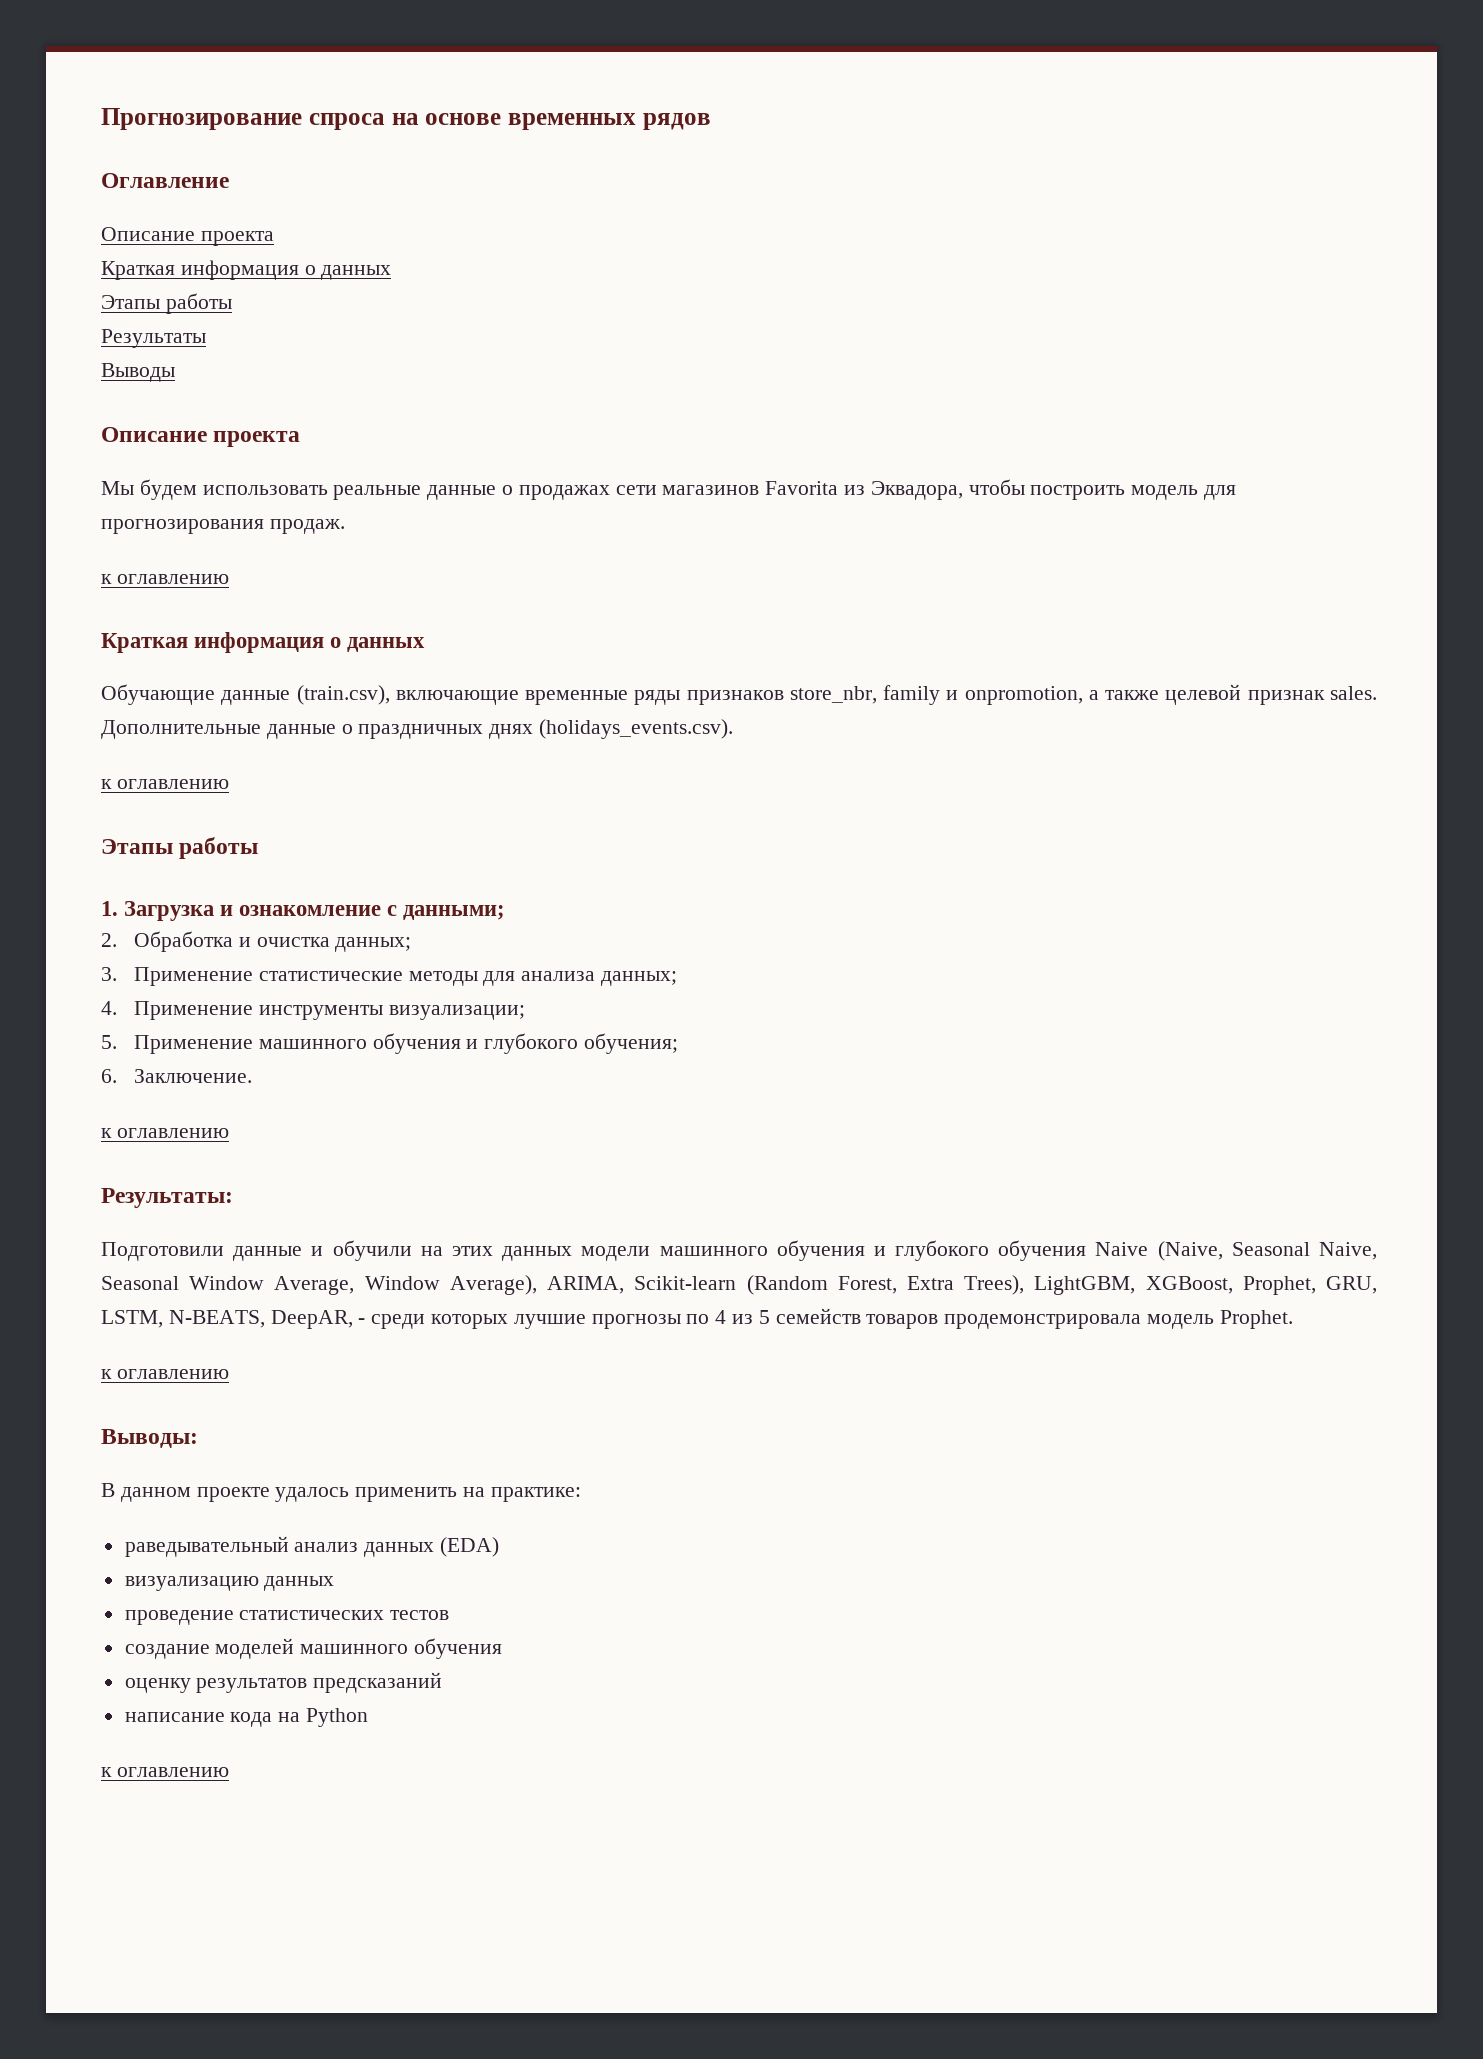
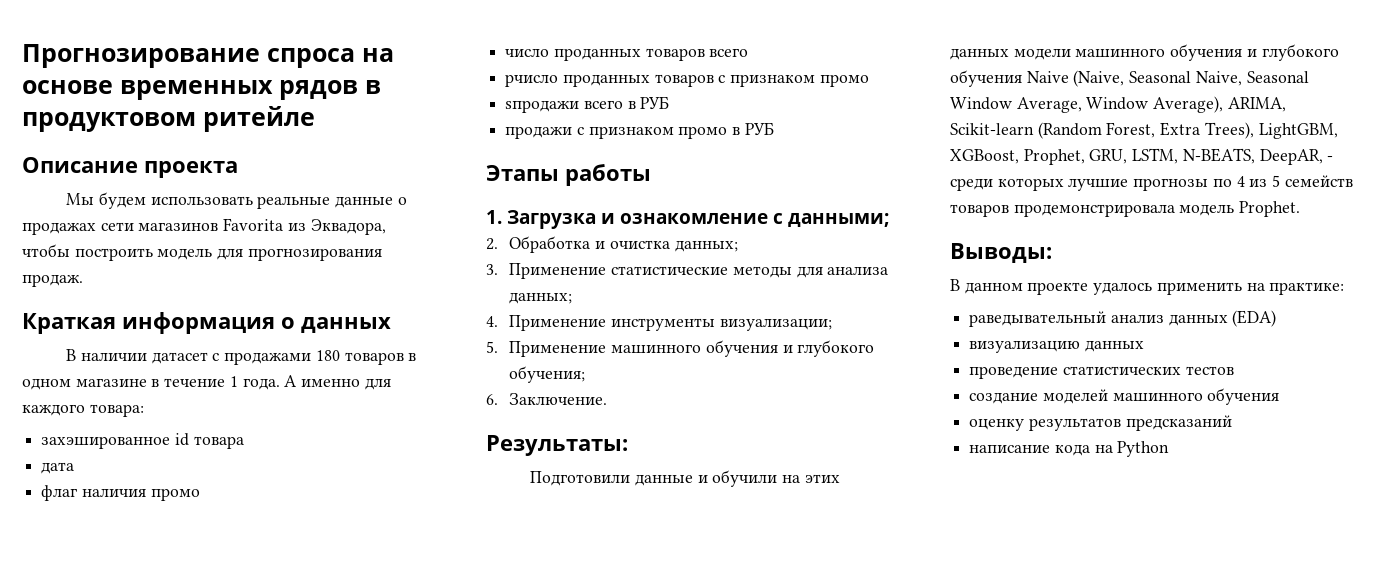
[101,173,229,188] [101,227,274,246] [101,260,392,280] [101,293,232,314] [101,329,206,348] [101,363,175,382] // Оглавление // Описание проекта // Краткая информация о данных // Этапы работы // Результаты // Выводы -> [365,80,381,94] [22,106,315,132] в продуктовом ритейле
[101,574,229,584] [101,632,426,653] [101,684,1377,705] [101,719,734,739] [101,779,229,789] // к оглавлению // Краткая информация о данных // Обучающие данные (train.csv), включающие временные ряды признаков store_nbr, family и onpromotion, а также целевой признак sales. Дополнительные данные о праздничных днях (holidays_events.csv). // к оглавлению -> [22,312,391,334] [66,349,417,365] [22,375,391,390] [22,404,144,417] [41,433,244,449] [41,462,75,474] [41,485,200,501] [505,48,749,61] [505,74,869,87] [505,96,670,113] [505,122,774,139] // Краткая информация о данных // В наличии датасет с продажами 180 товаров в одном магазине в течение 1 года. А именно для каждого товара: // захэшированное id товара // дата // флаг наличия промо // число проданных товаров всего // pчисло проданных товаров с признаком промо // sпродажи всего в РУБ // продажи с признаком промо в РУБ
[101,1128,229,1138] // к оглавлению -> (608, 399) none
[101,1369,229,1379] // к оглавлению -> (1301, 209) none
[101,1767,229,1777] // к оглавлению -> (1170, 449) none

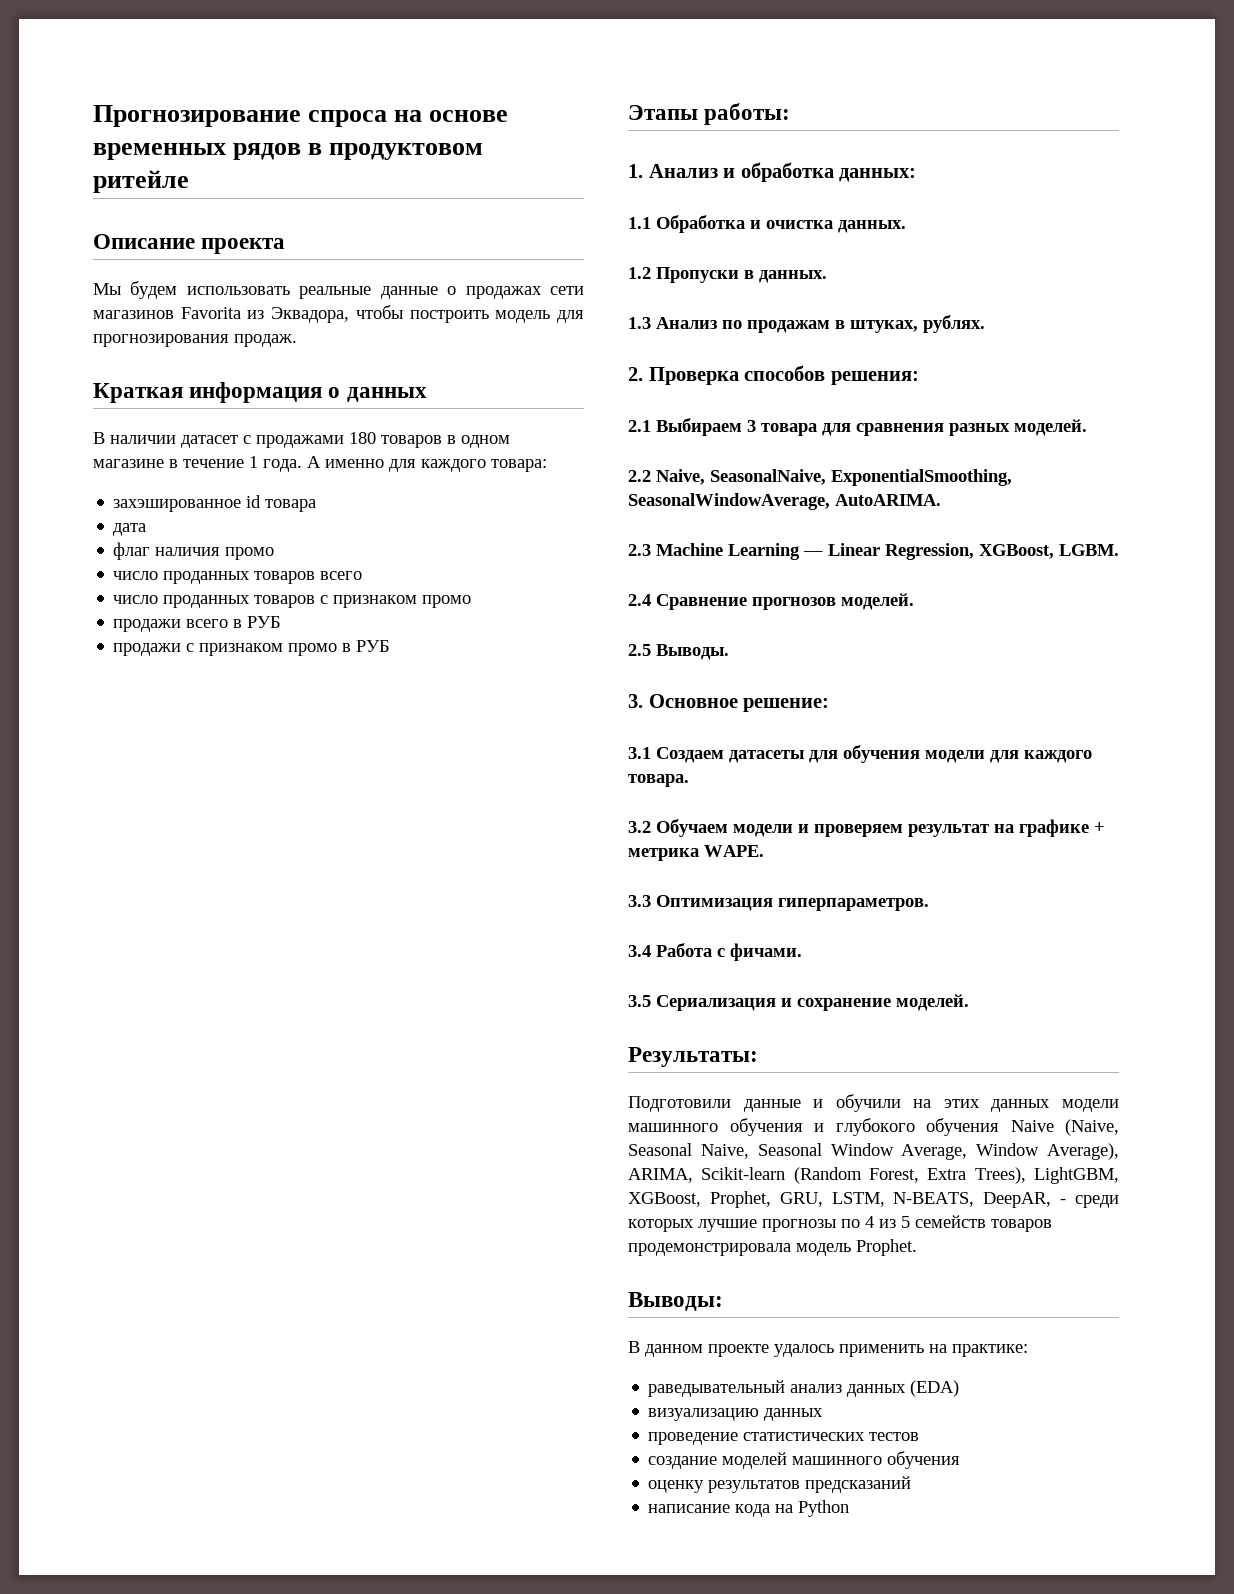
[505,74,559,87] pчисло -> [113,595,159,604] число
[505,100,580,113] sпродажи -> [113,619,182,632] продажи
[565,164,651,186] работы -> [704,103,791,125] работы:
[507,210,890,229] [486,236,738,253] [486,263,889,279] [509,292,573,304] [486,315,832,331] [486,340,875,357] [509,366,586,383] [486,393,608,405] Загрузка и ознакомление с данными; // 2. Обработка и очистка данных; // 3. Применение статистические методы для анализа данных; // 4. Применение инструменты визуализации; // 5. Применение машинного обучения и глубокого обучения; // 6. Заключение. -> [648,162,917,182] [628,215,906,233] [628,267,827,283] [628,315,985,333] [628,365,919,385] [628,418,1087,436] [628,469,1012,486] [628,493,941,510] [628,543,1119,560] [628,593,914,610] [628,644,729,660] [628,694,830,712] [628,745,1092,763] [628,774,689,787] [628,819,1105,837] [628,845,764,861] [628,895,929,911] [628,943,802,961] [628,994,969,1011] Анализ и обработка данных: // 1.1 Обработка и очистка данных. // 1.2 Пропуски в данных. // 1.3 Анализ по продажам в штуках, рублях. // 2. Проверка способов решения: // 2.1 Выбираем 3 товара для сравнения разных моделей. // 2.2 Naive, SeasonalNaive, ExponentialSmoothing, SeasonalWindowAverage, AutoARIMA. // 2.3 Machine Learning — Linear Regression, XGBoost, LGBM. // 2.4 Сравнение прогнозов моделей. // 2.5 Выводы. // 3. Основное решение: // 3.1 Создаем датасеты для обучения модели для каждого товара. // 3.2 Обучаем модели и проверяем результат на графике + метрика WAPE. // 3.3 Оптимизация гиперпараметров. // 3.4 Работа с фичами. // 3.5 Сериализация и сохранение моделей.

